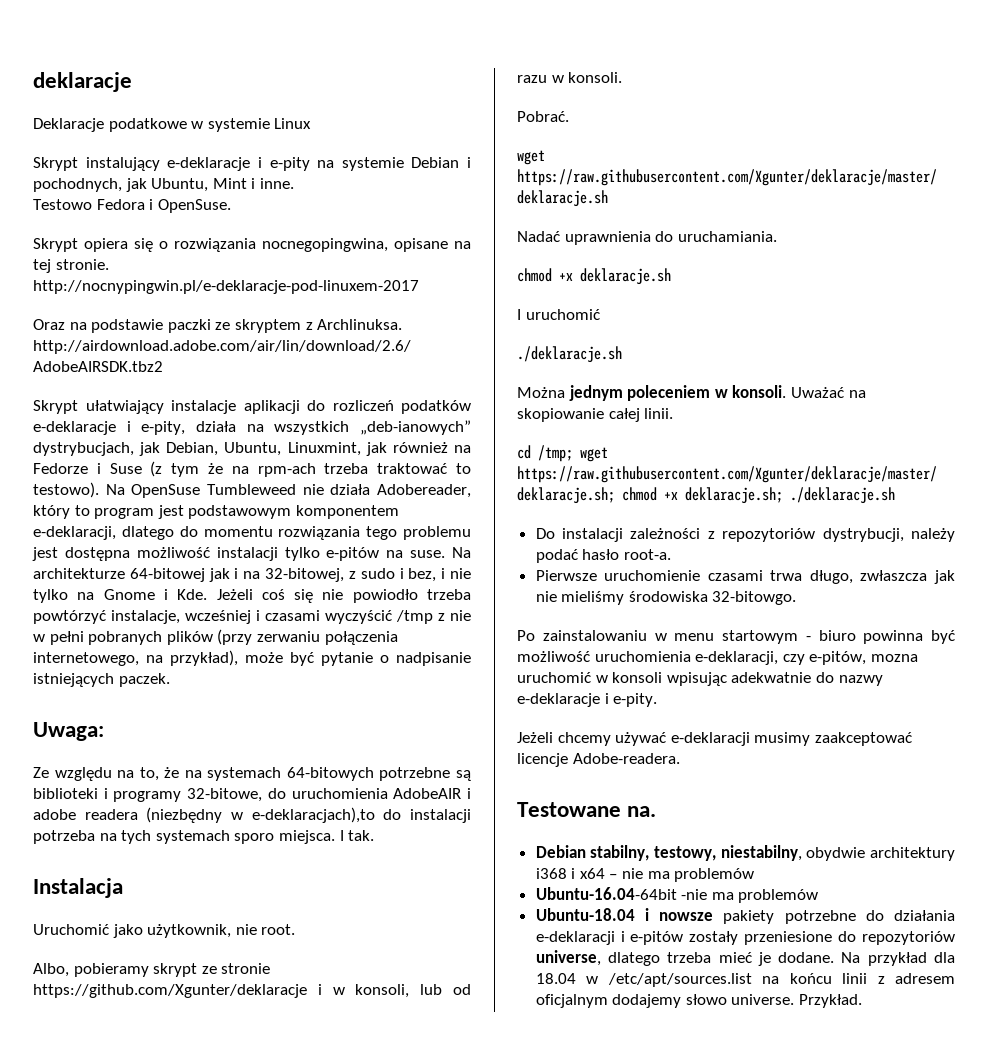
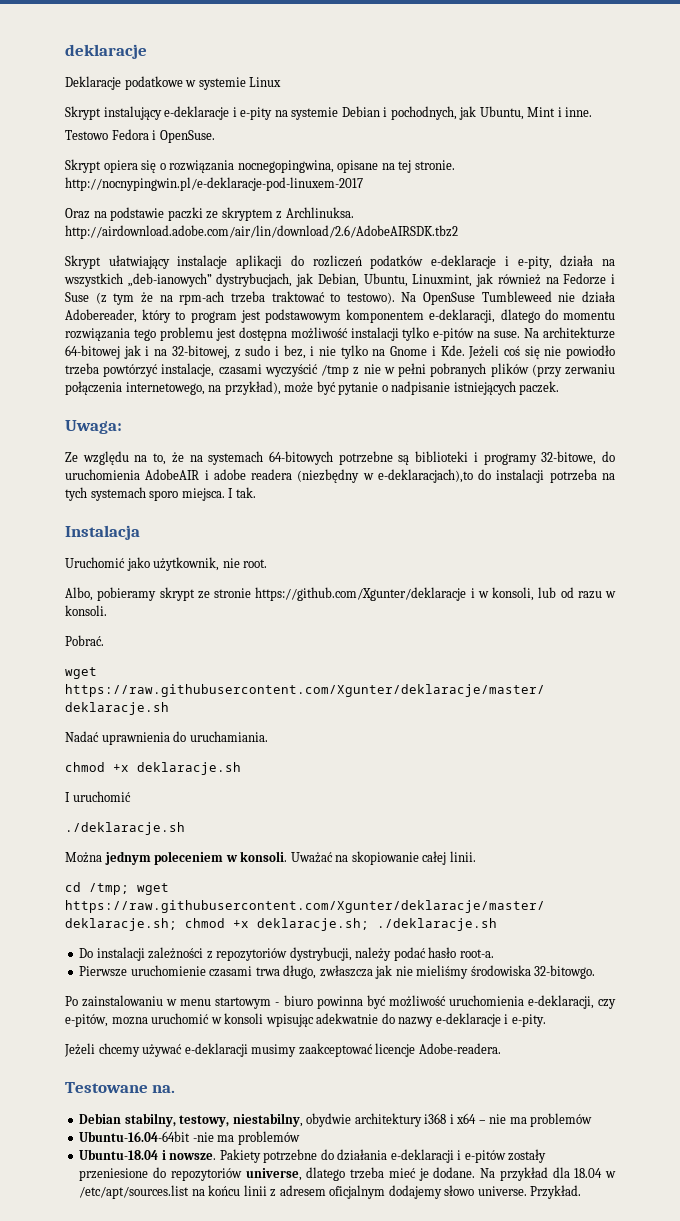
[185,610,260,624] wcześniej i -> (215, 370) none
[659,910,775,924] nowsze pakiety -> [169,1149,261,1163] nowsze. Pakiety

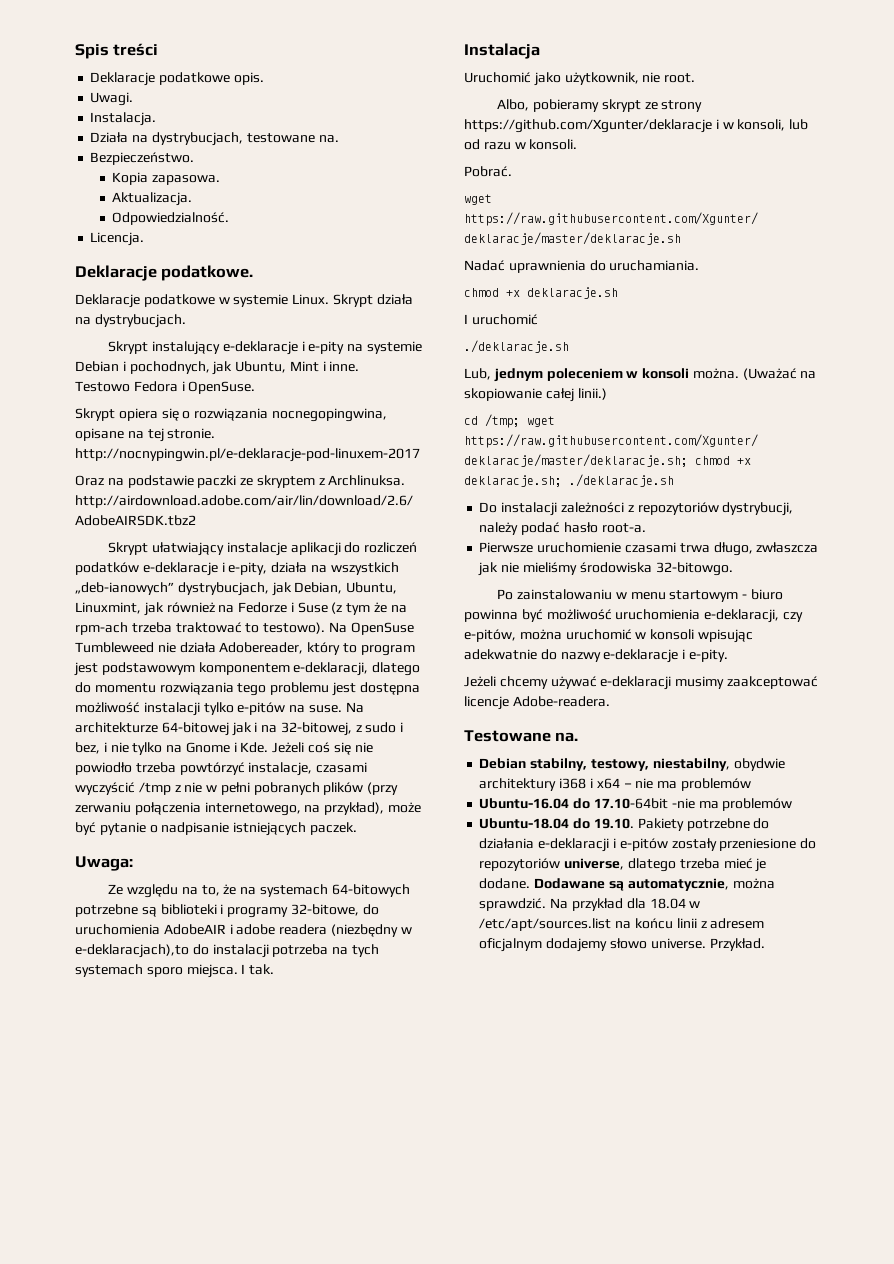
[65,44,147,59] deklaracje -> [75,43,159,59] [90,72,264,86] [90,92,134,106] [90,112,157,126] [90,132,339,146] [90,152,195,165] [112,172,221,185] [112,192,193,206] [112,212,230,225] [90,232,145,246] [75,265,254,281] Spis treści // Deklaracje podatkowe opis. // Uwagi. // Instalacja. // Działa na dystrybucjach, testowane na. // Bezpieczeństwo. // Kopia zapasowa. // Aktualizacja. // Odpowiedzialność. // Licencja. // Deklaracje podatkowe.
[249,77,282,87] Linux -> [292,294,413,307] [75,314,186,328] Linux. Skrypt działa na dystrybucjach.
[214,588,251,598] stronie -> [661,100,703,112] strony
[65,852,102,863] Można -> [464,368,491,380] Lub,
[240,851,333,863] konsoli. Uważać -> [642,368,797,380] konsoli można. (Uważać
[449,851,476,862] linii. -> [577,388,607,400] linii.)
[111,1017,148,1025] mozna -> [519,629,562,640] można
[79,1131,191,1142] Ubuntu-16.04-64bit -> [479,798,668,809] Ubuntu-16.04 do 17.10-64bit
[161,1150,217,1160] i nowsze. -> [573,818,634,829] do 19.10.
(476, 1172) none -> [534,878,775,891] [479,898,547,911] Dodawane są automatycznie, można sprawdzić.

